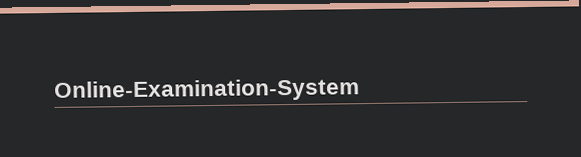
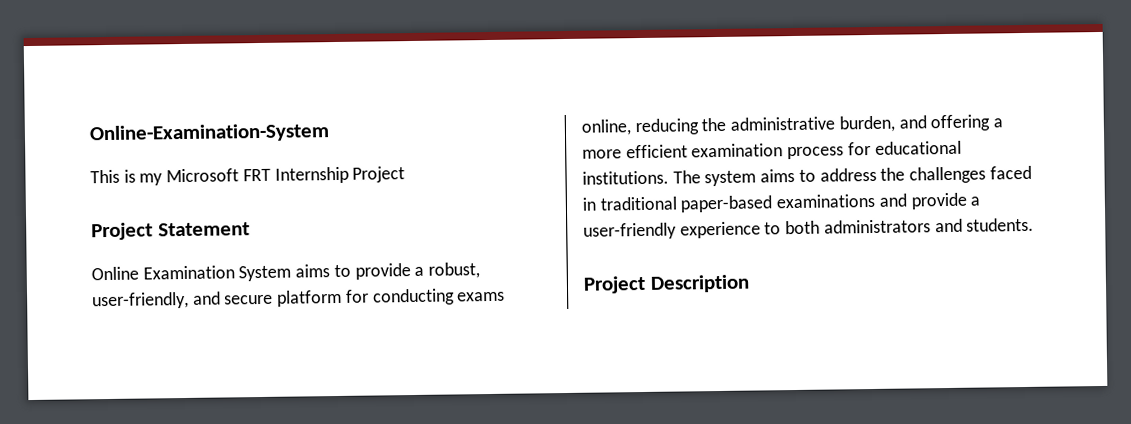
(360, 90) none -> [90,166,406,186] [91,222,250,241] [91,262,481,282] [92,288,506,310] [581,114,1004,136] [582,140,962,160] [582,165,1032,187] [582,192,981,213] [583,217,1035,240] [583,274,750,294] // This is my Microsoft FRT Internship Project // Project Statement // Online Examination System aims to provide a robust, user-friendly, and secure platform for conducting exams online, reducing the administrative burden, and offering a more efficient examination process for educational institutions. The system aims to address the challenges faced in traditional paper-based examinations and provide a user-friendly experience to both administrators and students. // Project Description

